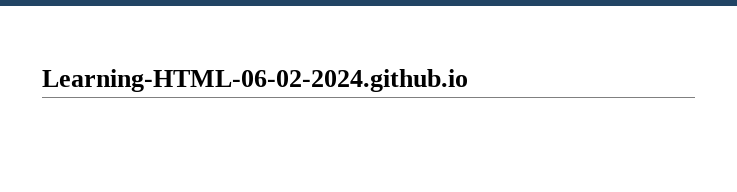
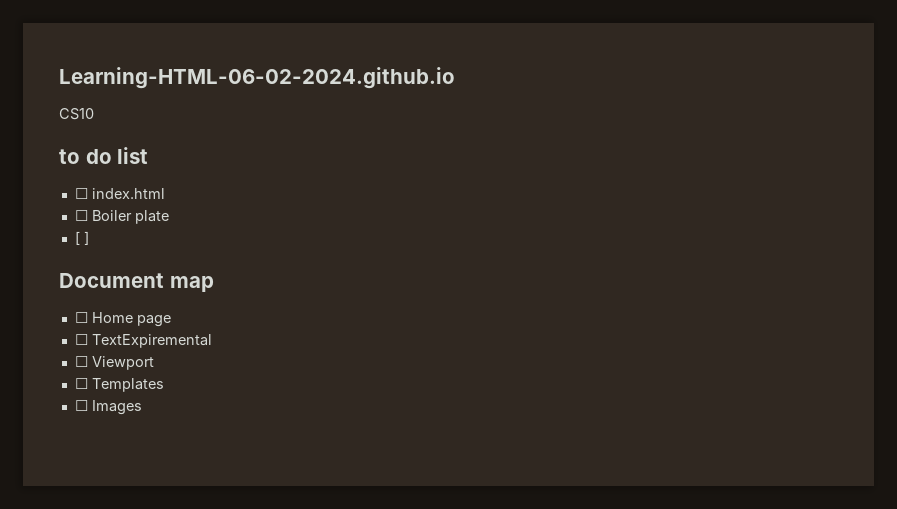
(468, 80) none -> [59,108,94,120] [59,147,149,164] [74,188,165,199] [74,210,169,224] [74,231,89,245] [59,273,214,292] [74,312,171,327] [74,334,212,348] [74,356,154,370] [74,378,164,392] [74,400,142,415] // CS10 // to do list // ☐ index.html // ☐ Boiler plate // [ ] // Document map // ☐ Home page // ☐ TextExpiremental // ☐ Viewport // ☐ Templates // ☐ Images

